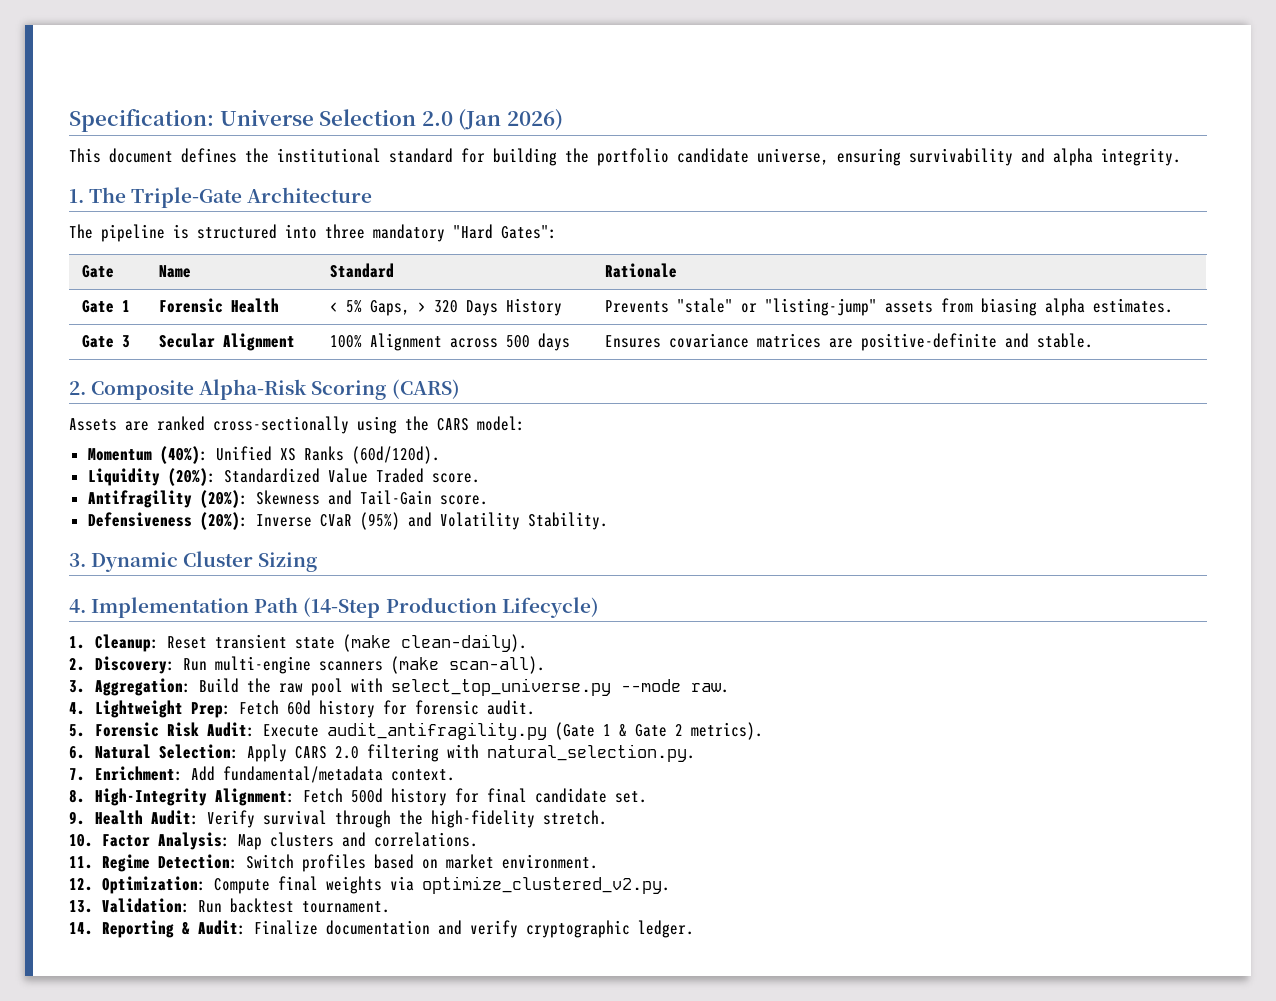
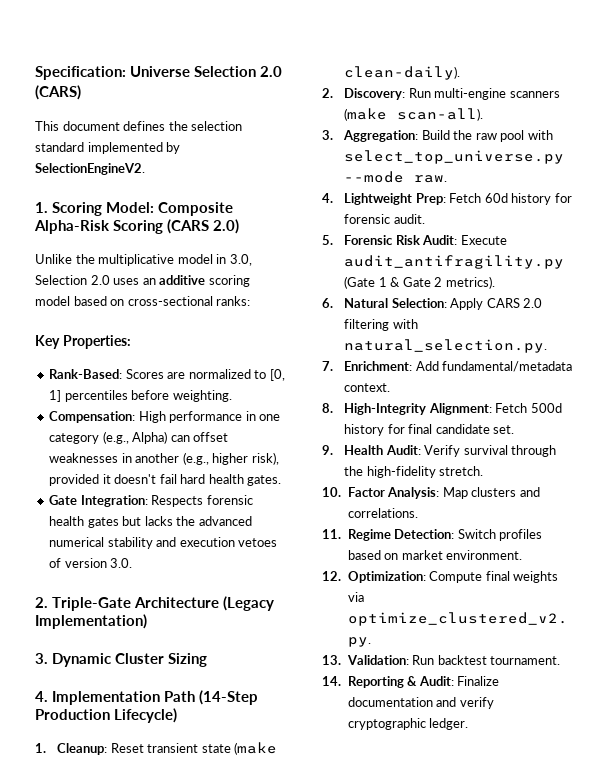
[458,109,563,131] (Jan 2026) -> [35,85,81,100] (CARS)
[277,148,1181,166] [69,187,373,208] [69,224,557,242] [82,265,115,278] [159,265,192,278] [330,263,395,278] [605,263,678,278] [82,300,131,313] [159,298,280,313] [330,298,563,316] [605,298,1174,316] [82,335,131,348] [159,333,296,351] [330,333,571,351] [605,333,1094,351] [69,379,460,400] [69,416,525,434] [87,446,440,464] [87,468,480,486] [87,490,488,508] [87,512,608,530] institutional standard for building the portfolio candidate universe, ensuring survivability and alpha integrity. // 1. The Triple-Gate Architecture // The pipeline is structured into three mandatory "Hard Gates": // Gate | Name | Standard | Rationale // Gate 1 | Forensic Health | < 5% Gaps, > 320 Days History | Prevents "stale" or "listing-jump" assets from biasing alpha estimates. // Gate 3 | Secular Alignment | 100% Alignment across 500 days | Ensures covariance matrices are positive-definite and stable. // 2. Composite Alpha-Risk Scoring (CARS) // Assets are ranked cross-sectionally using the CARS model: // Momentum (40%): Unified XS Ranks (60d/120d). // Liquidity (20%): Standardized Value Traded score. // Antifragility (20%): Skewness and Tail-Gain score. // Defensiveness (20%): Inverse CVaR (95%) and Volatility Stability. -> [191,121,243,131] [35,142,181,154] [35,163,145,175] [35,202,233,216] [34,219,239,234] [35,254,252,266] [35,275,250,287] [35,296,251,306] [35,335,131,349] [49,369,285,381] [49,390,232,402] [49,411,281,423] [49,431,229,444] [49,452,279,465] [49,474,282,486] [49,495,253,507] [49,516,252,528] [49,537,278,549] [49,558,133,568] [35,596,274,611] [35,614,147,629] selection standard implemented by SelectionEngineV2. // 1. Scoring Model: Composite Alpha-Risk Scoring (CARS 2.0) // Unlike the multiplicative model in 3.0, Selection 2.0 uses an additive scoring model based on cross-sectional ranks: // Key Properties: // Rank-Based: Scores are normalized to [0, 1] percentiles before weighting. // Compensation: High performance in one category (e.g., Alpha) can offset weaknesses in another (e.g., higher risk), provided it doesn't fail hard health gates. // Gate Integration: Respects forensic health gates but lacks the advanced numerical stability and execution vetoes of version 3.0. // 2. Triple-Gate Architecture (Legacy Implementation)

